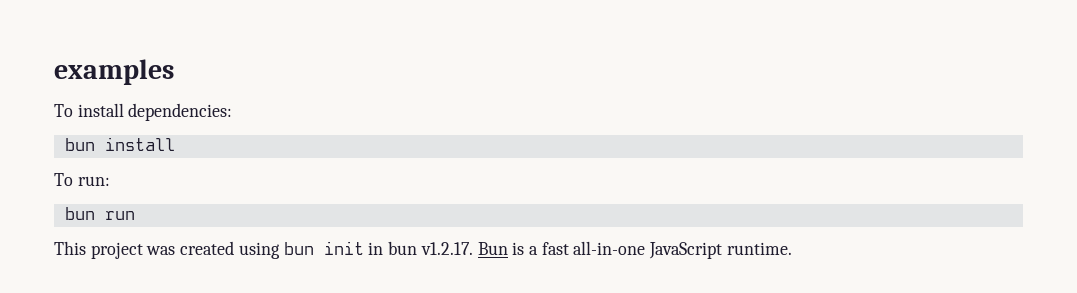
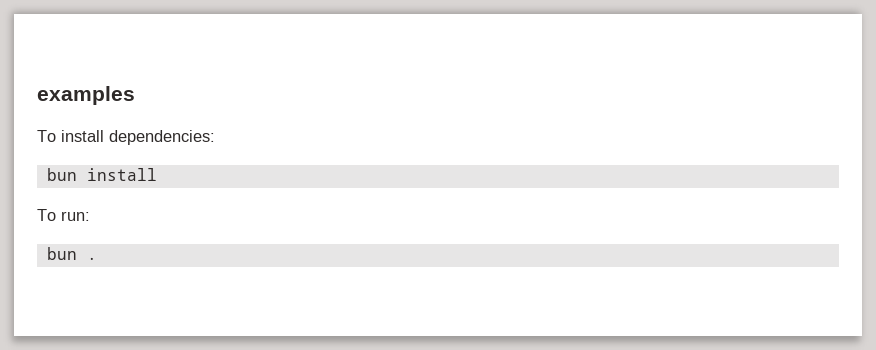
[104,211,135,220] [54,241,792,259] run // This project was created using bun init in bun v1.2.17. Bun is a fast all-in-one JavaScript runtime. -> [86,257,97,260] .

